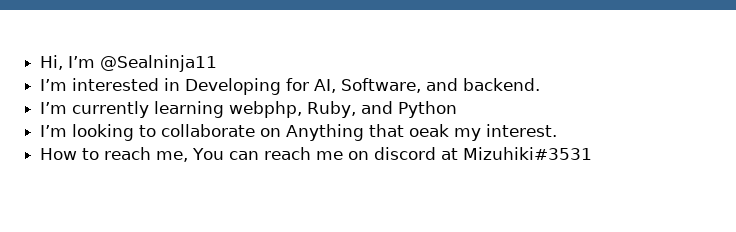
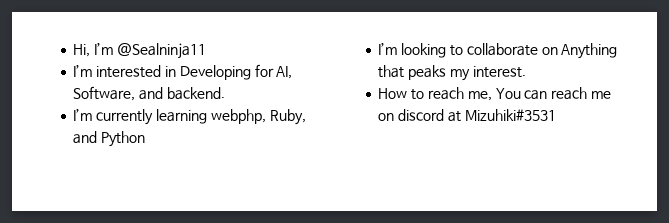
[409,124,450,137] oeak -> [408,65,447,80] peaks

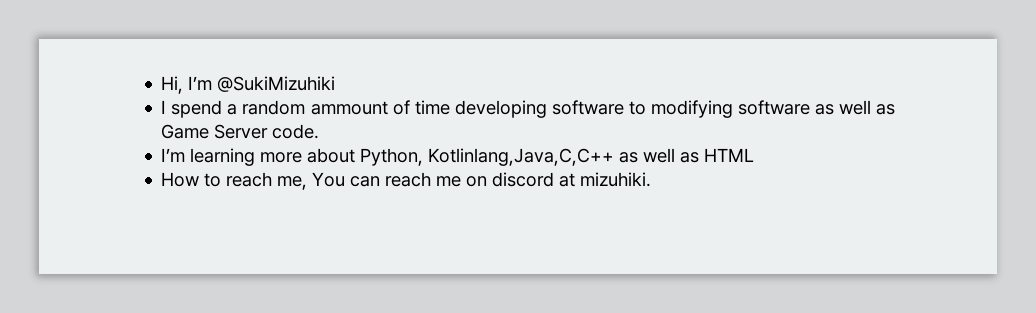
[116,43,206,59] [73,64,293,80] [73,86,225,101] [73,108,306,125] [73,131,146,147] [378,42,618,59] [378,65,526,81] @Sealninja11 // I’m interested in Developing for AI, Software, and backend. // I’m currently learning webphp, Ruby, and Python // I’m looking to collaborate on Anything that peaks my interest. -> [217,76,336,92] [161,100,895,118] [161,124,320,139] [161,148,755,166] @SukiMizuhiki // I spend a random ammount of time developing software to modifying software as well as Game Server code. // I’m learning more about Python, Kotlinlang,Java,C,C++ as well as HTML
[464,109,556,121] Mizuhiki#3531 -> [580,172,652,187] mizuhiki.

